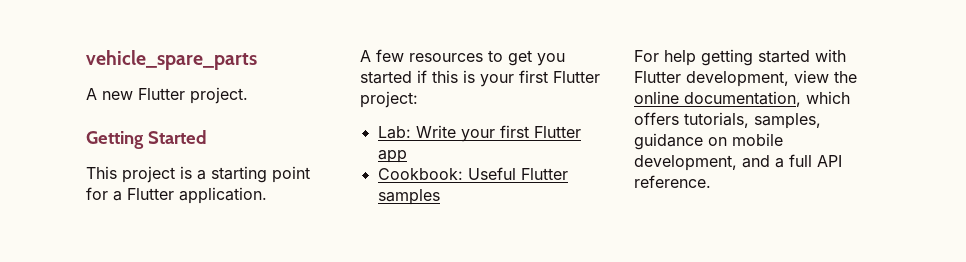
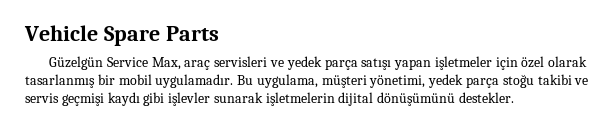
[86,50,257,70] [86,87,248,104] [86,130,207,149] [86,166,310,183] [86,187,267,204] [360,49,565,66] [360,70,600,87] [360,91,418,108] [377,125,581,142] [377,150,407,163] [377,167,568,180] [377,189,440,205] [634,49,846,66] [634,70,857,87] [634,91,850,107] [634,112,821,129] [634,133,783,150] [634,154,842,171] [634,175,711,188] vehicle_spare_parts // A new Flutter project. // Getting Started // This project is a starting point for a Flutter application. // A few resources to get you started if this is your first Flutter project: // Lab: Write your first Flutter app // Cookbook: Useful Flutter samples // For help getting started with Flutter development, view the online documentation, which offers tutorials, samples, guidance on mobile development, and a full API reference. -> [24,25,219,46] [49,56,588,70] [25,74,589,88] [25,92,515,106] Vehicle Spare Parts // Güzelgün Service Max, araç servisleri ve yedek parça satışı yapan işletmeler için özel olarak tasarlanmış bir mobil uygulamadır. Bu uygulama, müşteri yönetimi, yedek parça stoğu takibi ve servis geçmişi kaydı gibi işlevler sunarak işletmelerin dijital dönüşümünü destekler.

